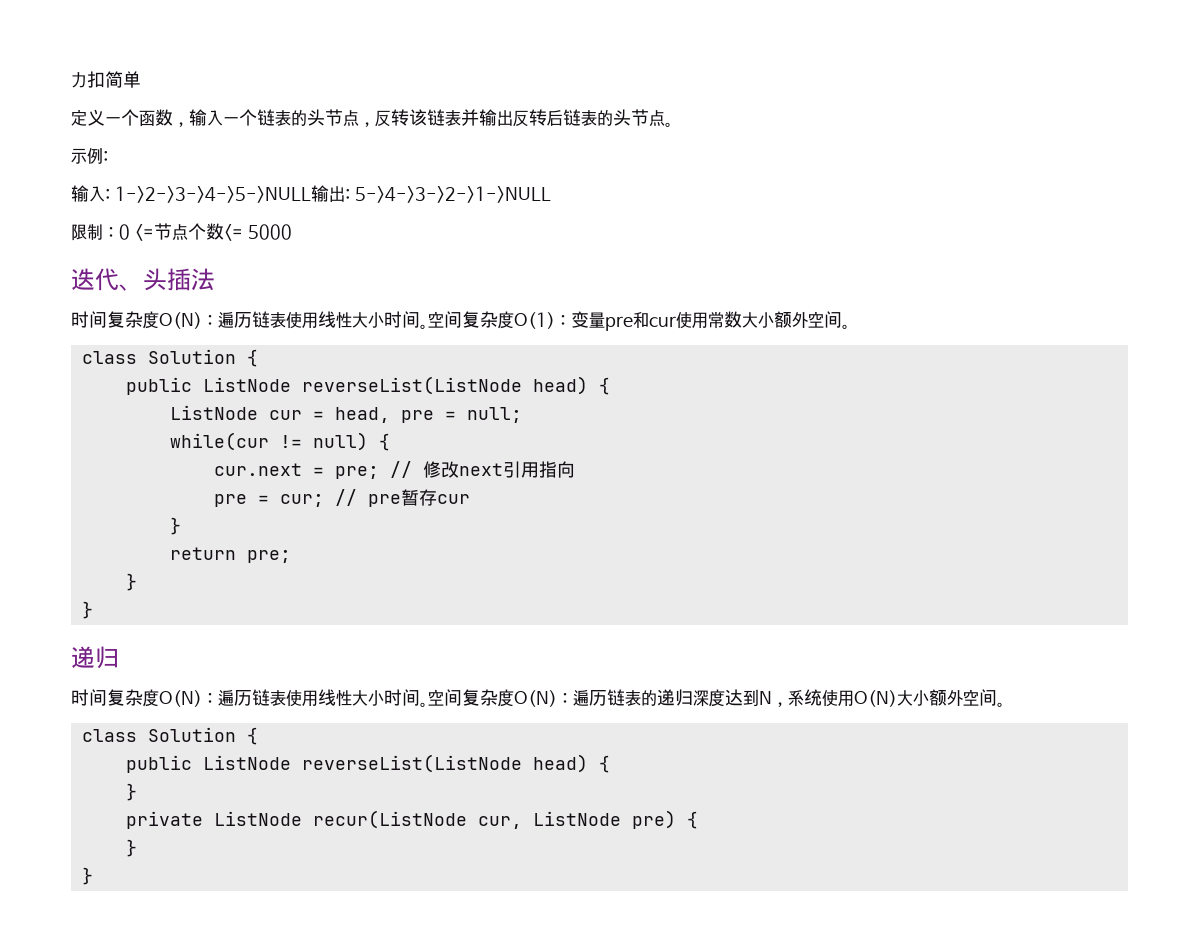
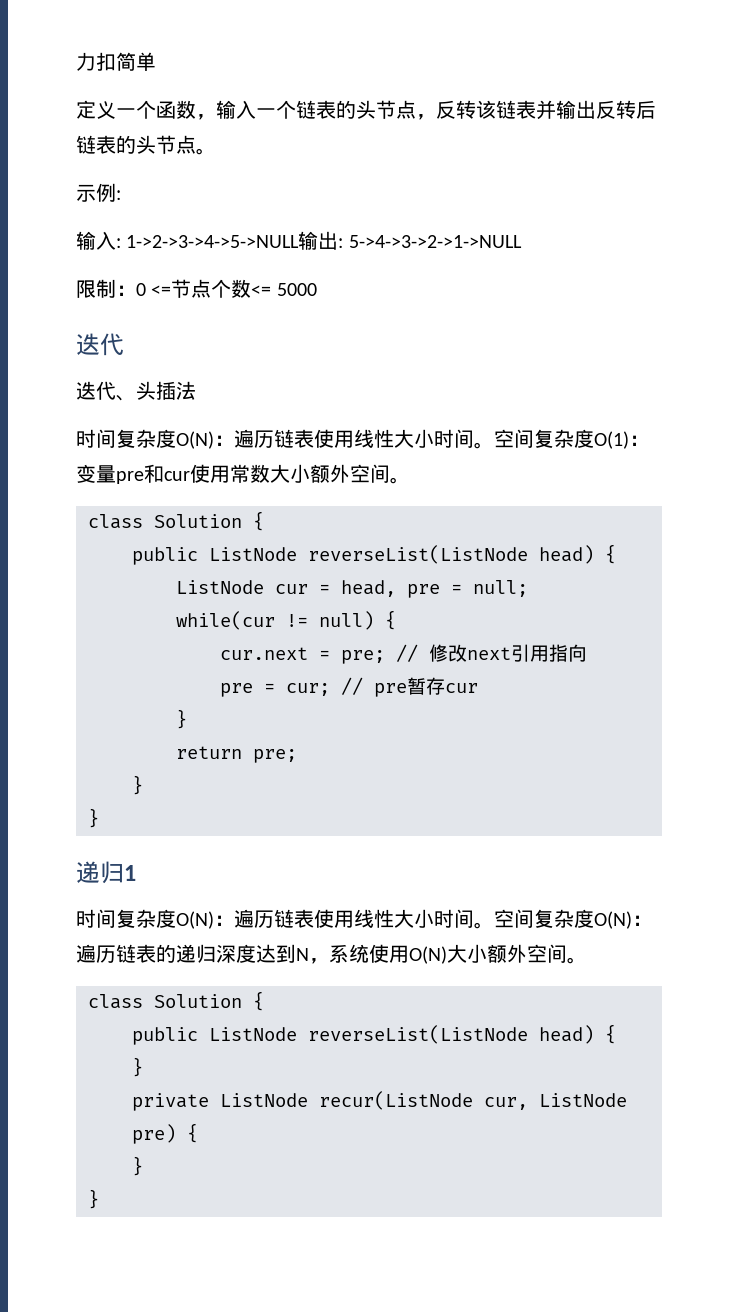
(119, 279) none -> [76,381,116,400] // 迭代
(119, 657) none -> [124,865,136,881] 1

